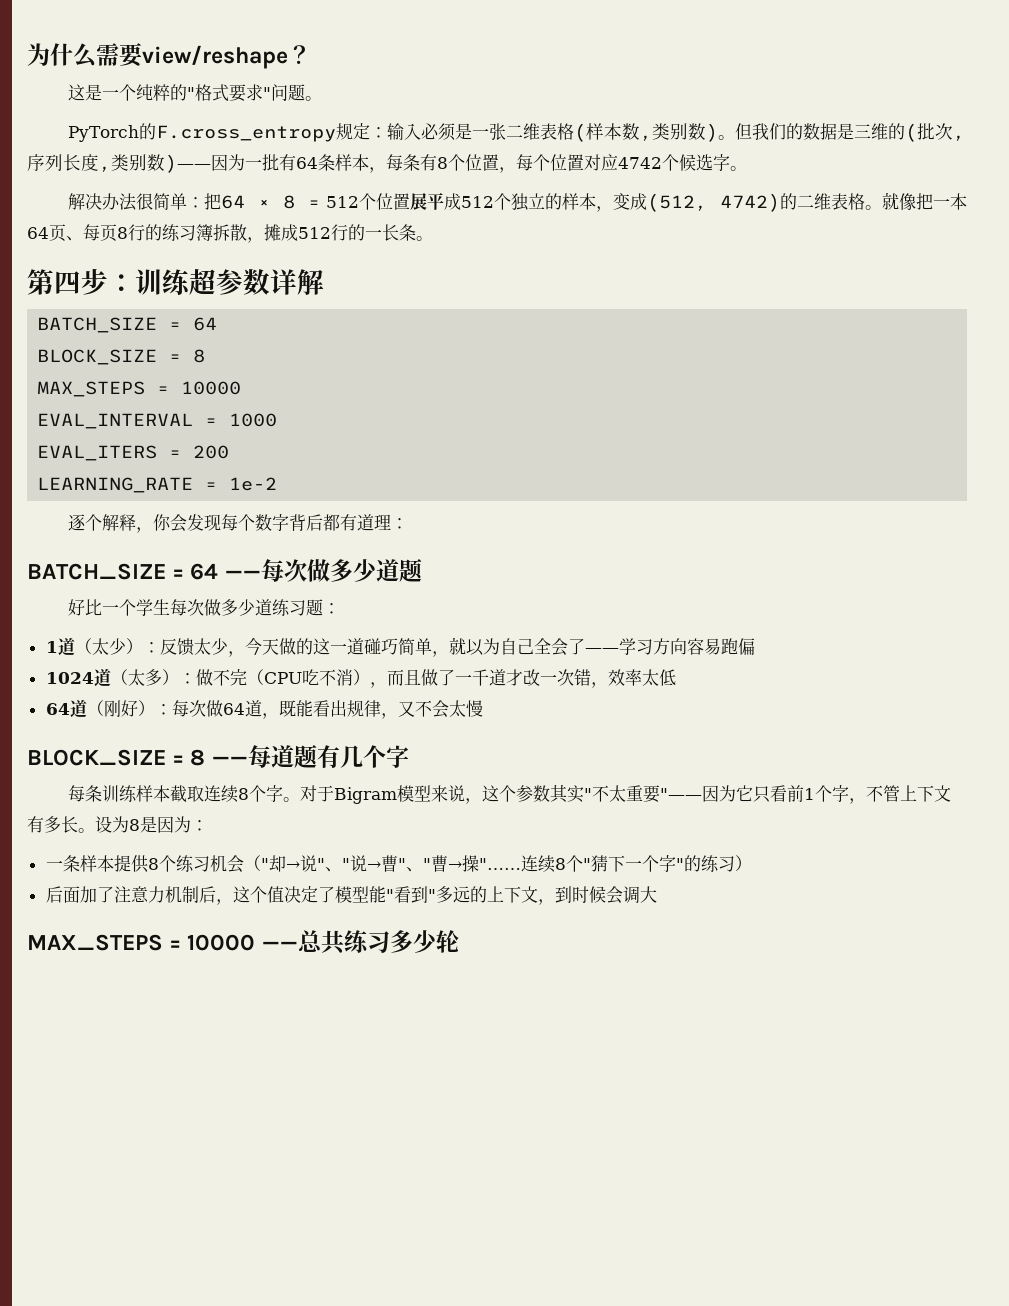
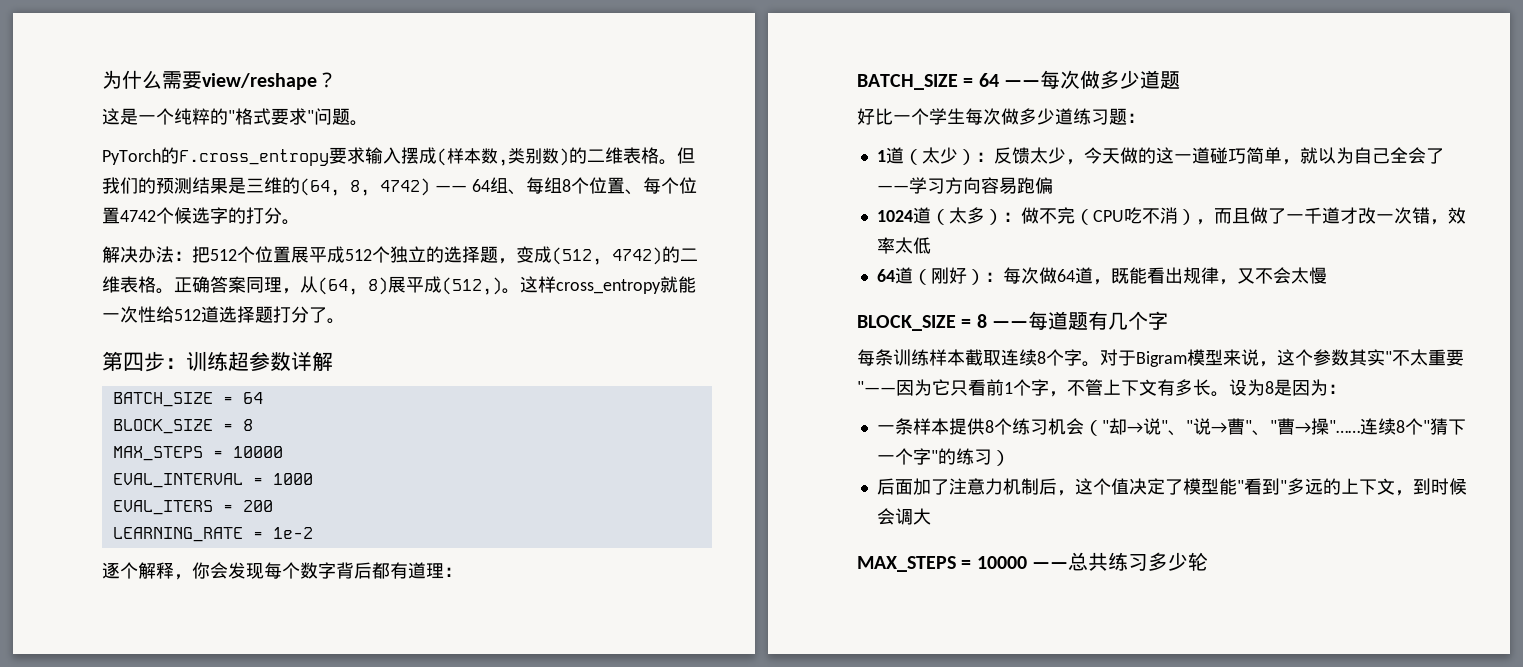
[335,123,574,141] 规定：输入必须是一张二维表格 -> [329,147,437,164] 要求输入摆成
[717,123,965,142] [27,154,437,173] 。但我们的数据是三维的(批次,序列长度,类别数)——因为一批有64条样本，每条有 -> [569,147,695,165] [102,177,562,196] 的二维表格。但我们的预测结果是三维的(64, 8, 4742) —— 64组、每组
[499,167,516,173] ， -> [624,189,643,195] 、
[584,154,618,171] 对应 -> (120, 215) none
(730, 162) none -> [228,207,282,224] 的打分
[135,193,321,210] 很简单：把64 × 8 = -> [174,246,210,263] ：把
[561,193,596,210] 样本 -> [444,246,498,263] 选择题
[882,192,967,211] [27,224,416,243] 就像把一本64页、每页8行的练习簿拆散，摊成512行的一长条 -> [174,276,696,295] [102,306,327,323] 正确答案同理，从(64, 8)展平成(512,)。这样cross_entropy就能一次性给512道选择题打分了

